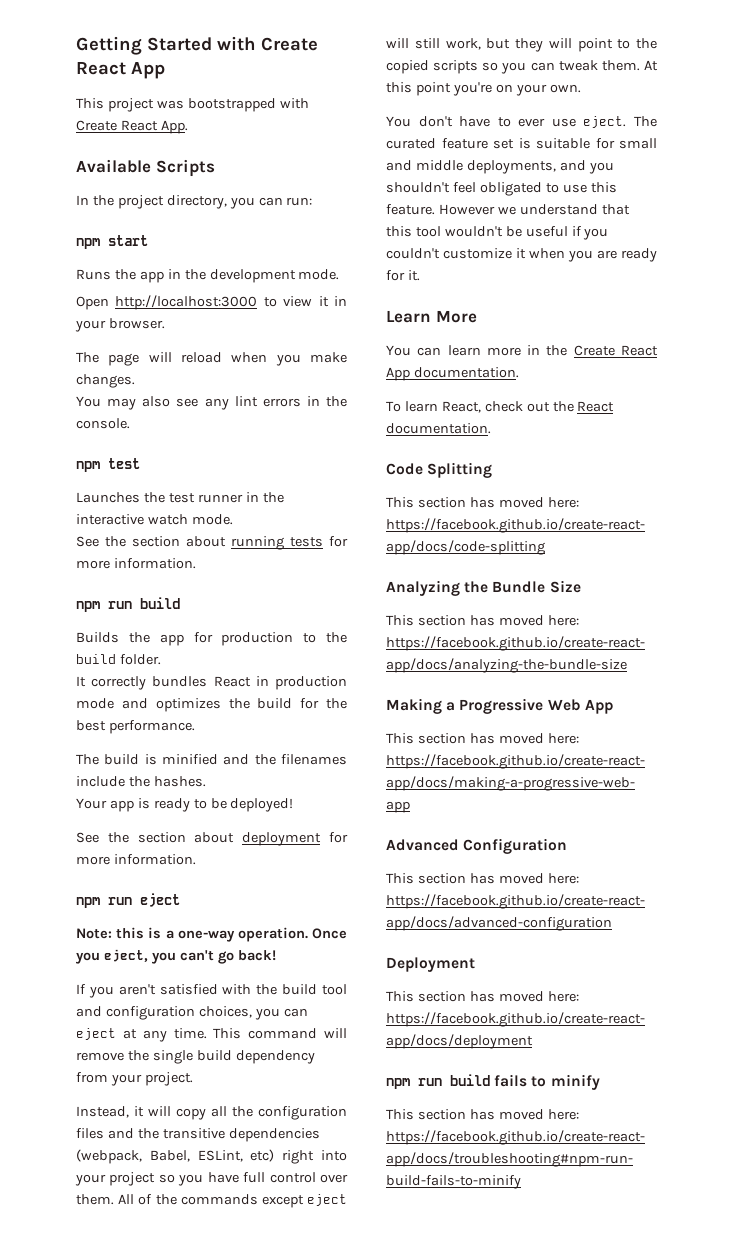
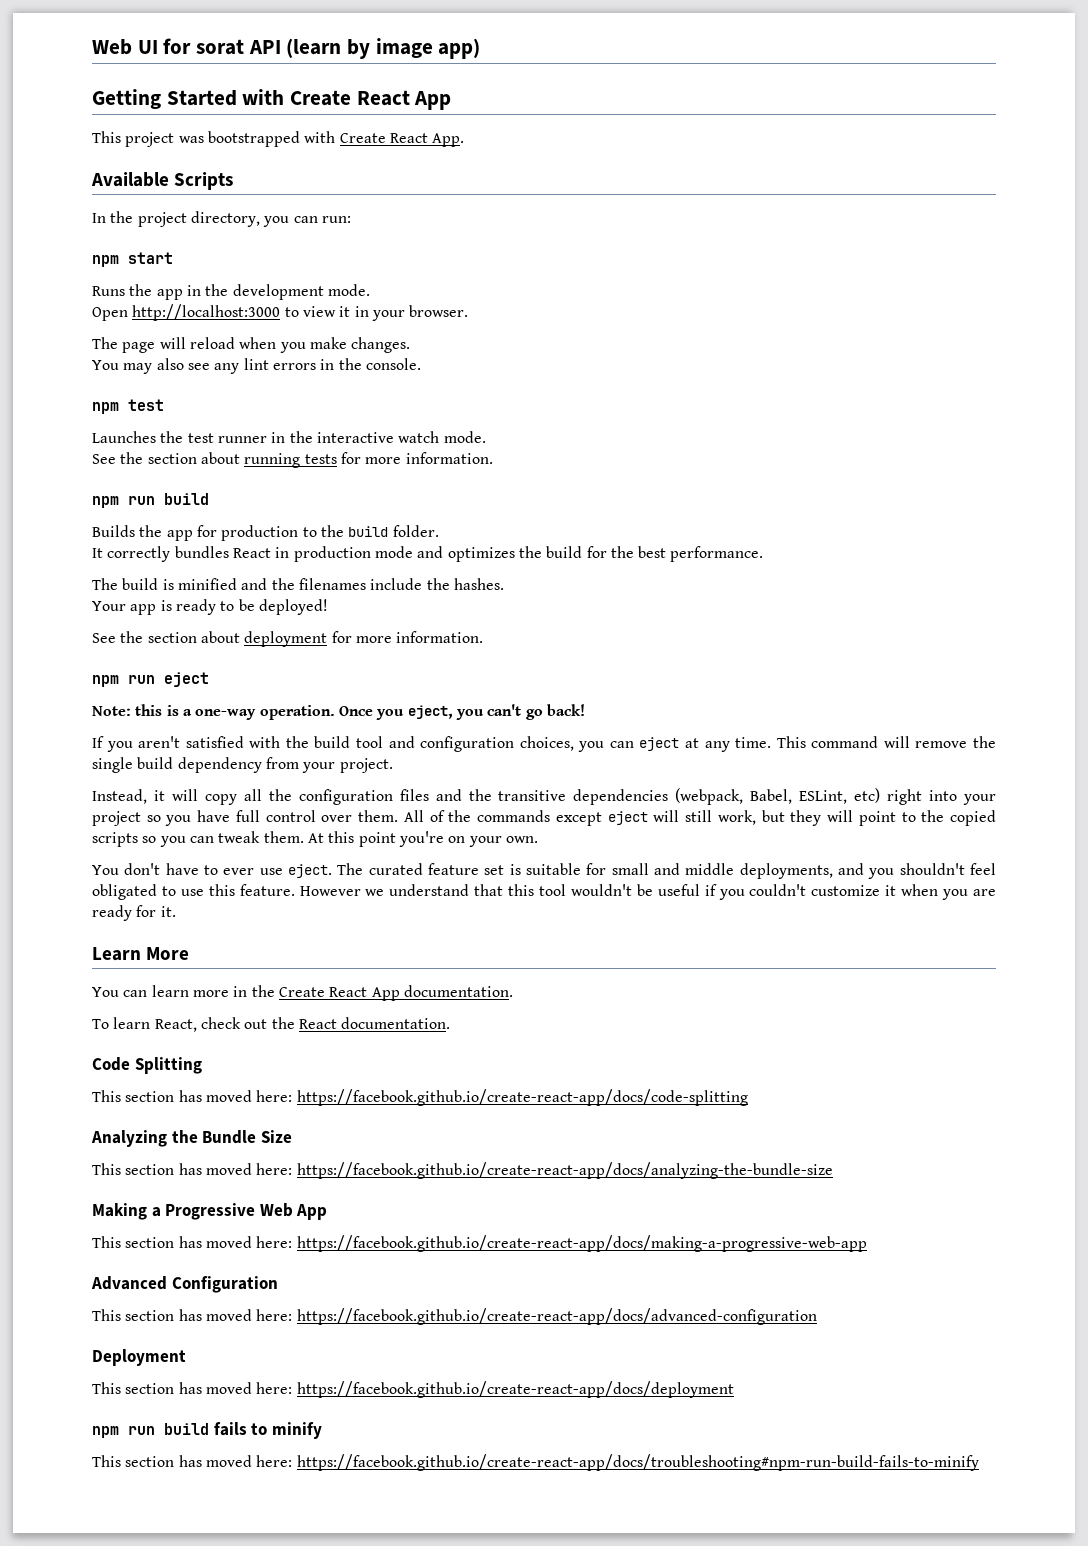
(76, 45) none -> [92,38,481,59] Web UI for sorat API (learn by image app) //

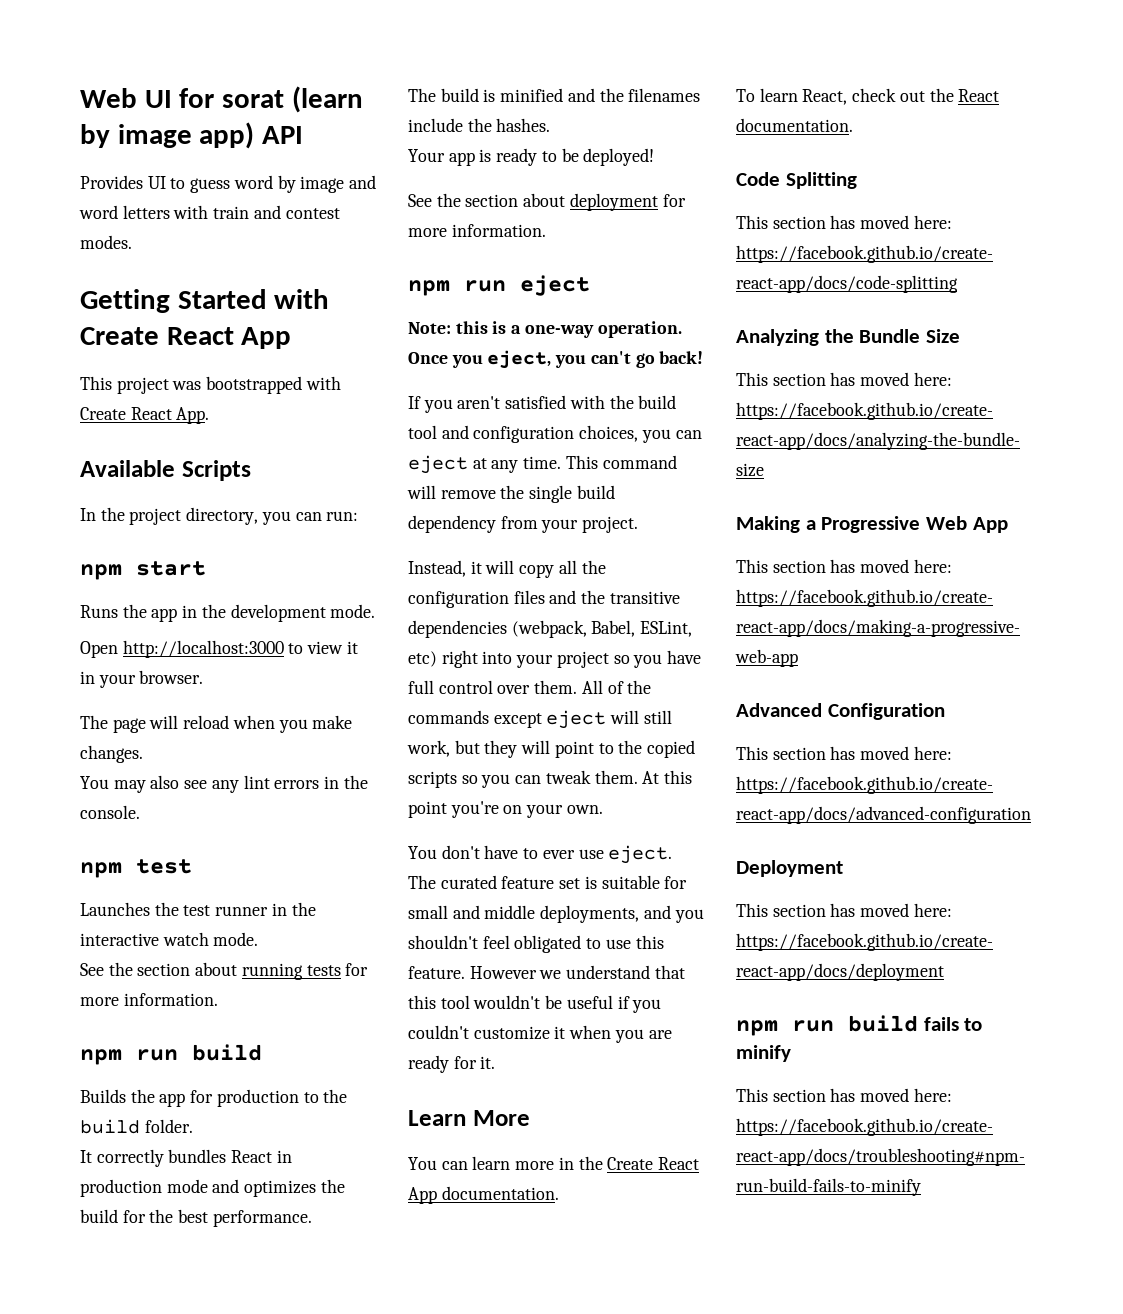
[248,40,281,54] API -> (285, 99) none
(481, 48) none -> [262,126,304,144] [80,175,377,193] [79,205,340,219] [80,235,132,249] API // Provides UI to guess word by image and word letters with train and contest modes.

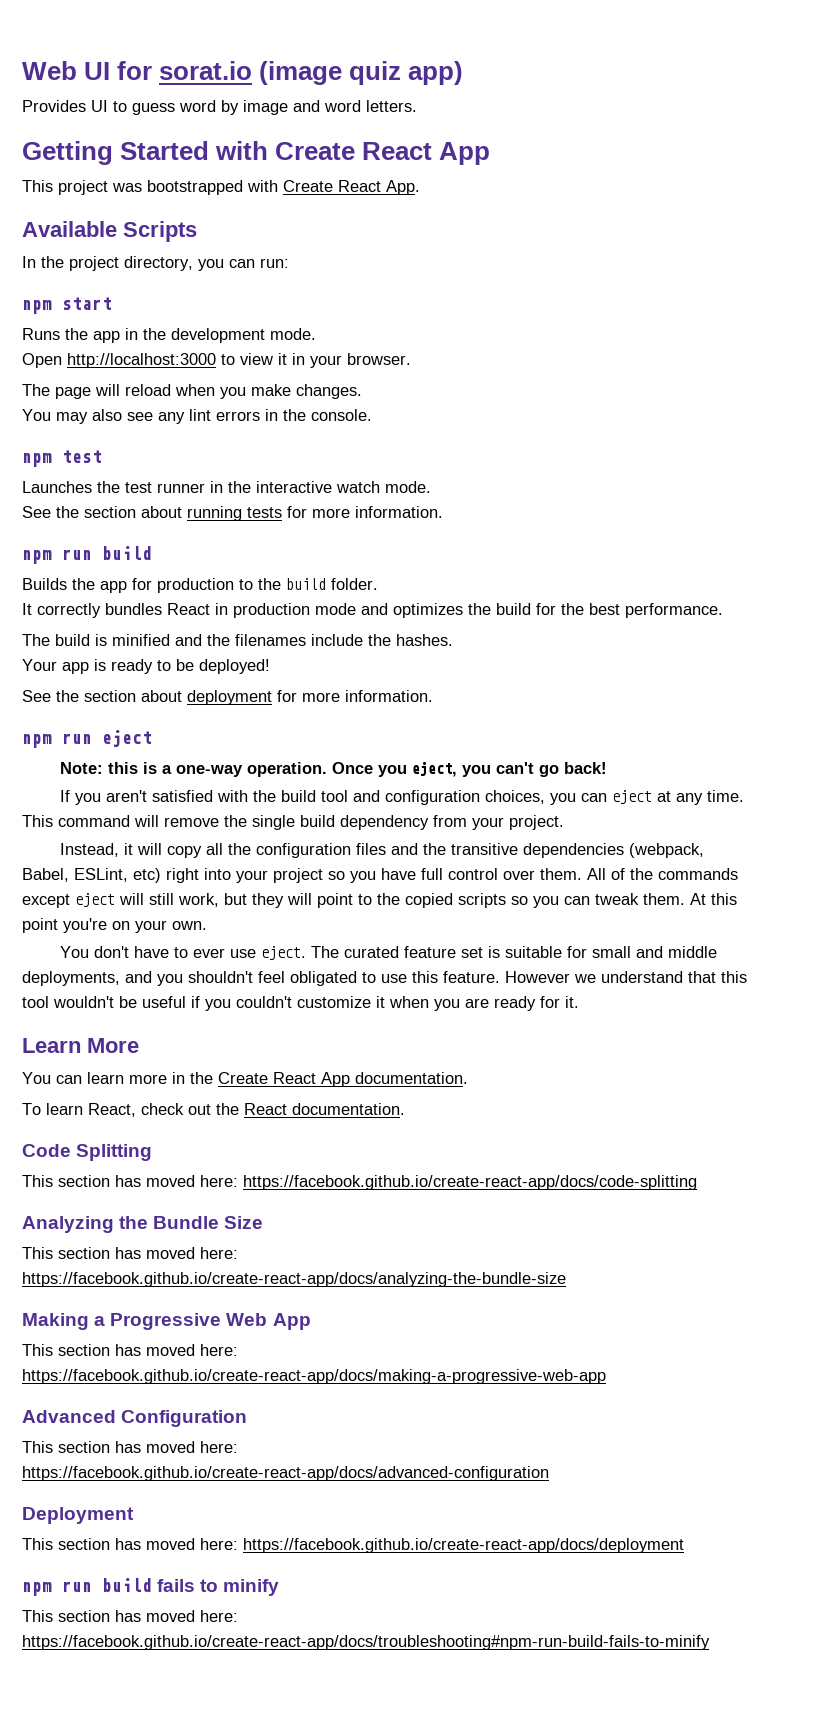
[222,86,363,113] [80,124,192,148] sorat (learn by image -> [159,61,402,85] sorat.io (image quiz
[262,126,304,144] API -> (464, 73) none
[122,205,340,219] [80,235,132,249] letters with train and contest modes. -> [366,100,417,112] letters.

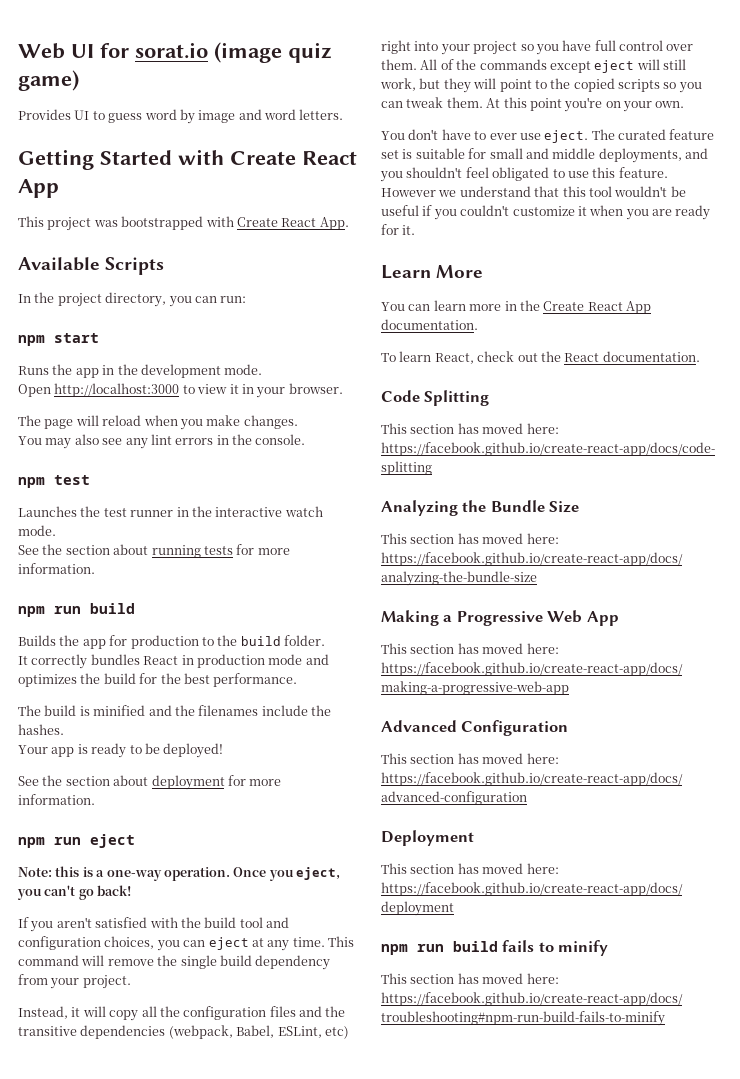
[408,61,464,85] app) -> [18,70,79,91] game)

